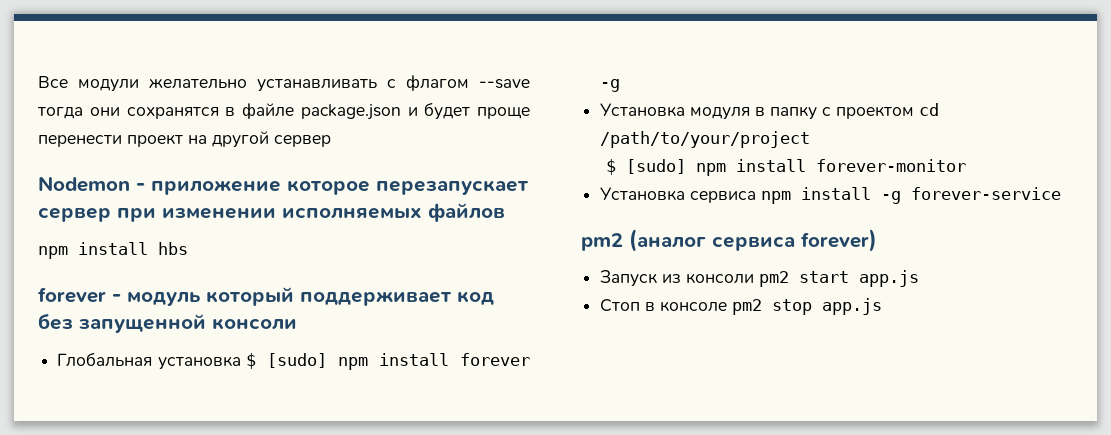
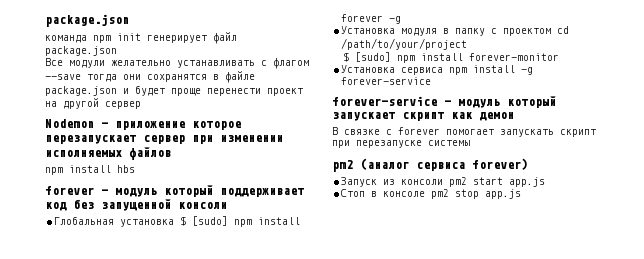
(38, 82) none -> [45,14,129,27] [45,32,237,44] [45,46,117,56] package.json // команда npm init генерирует файл package.json //
(1062, 193) none -> [332,96,556,108] [332,112,514,121] [332,127,596,137] [332,140,470,148] // forever-service - модуль который запускает скрипт как демон // В связке с forever помогает запускать скрипт при перезапуске системы

